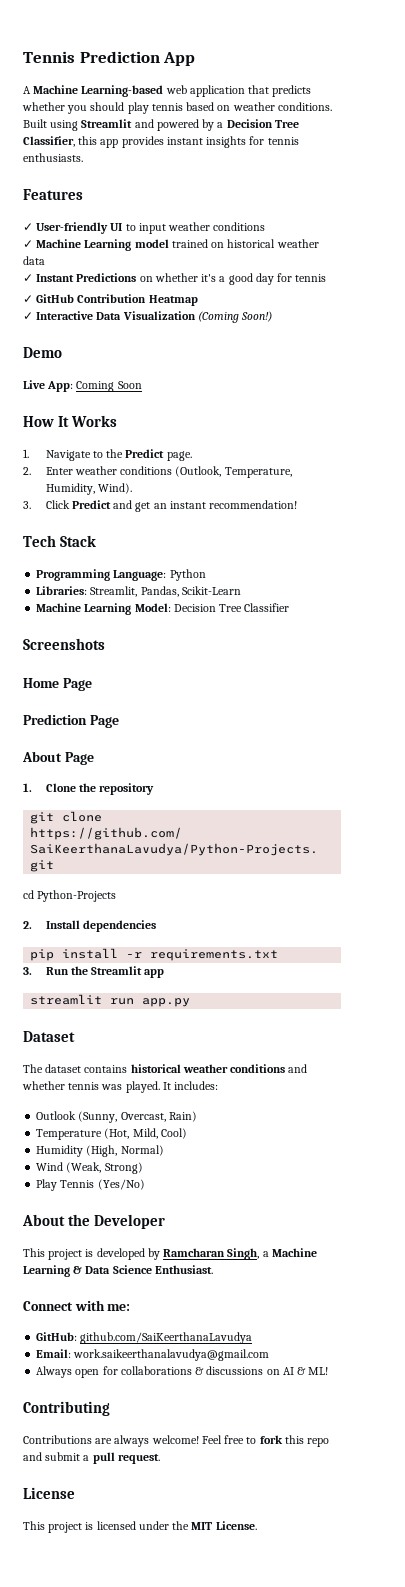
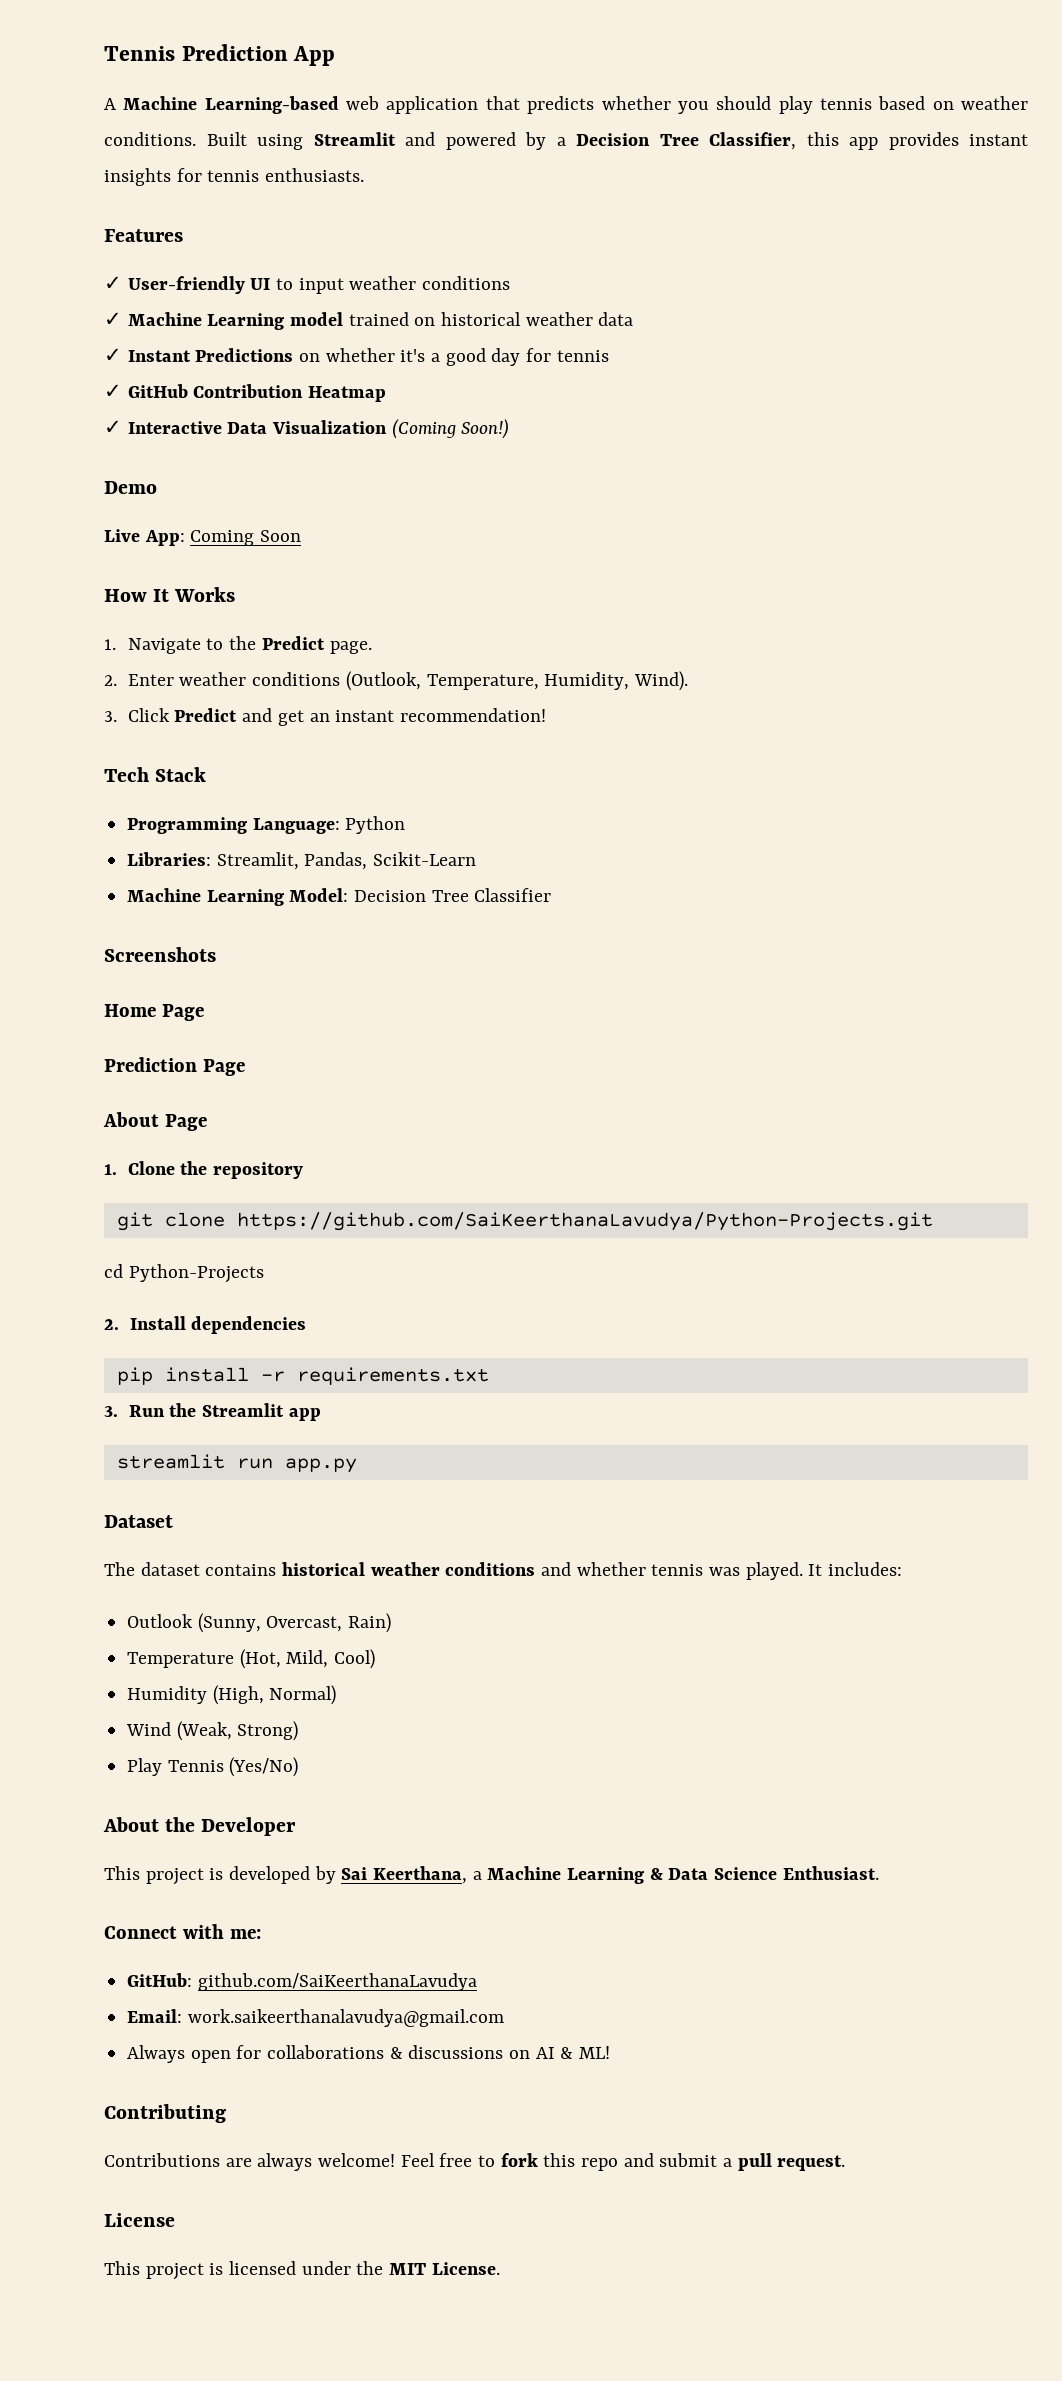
[163,1248,260,1260] Ramcharan Singh, -> [341,1866,468,1884] Sai Keerthana,

